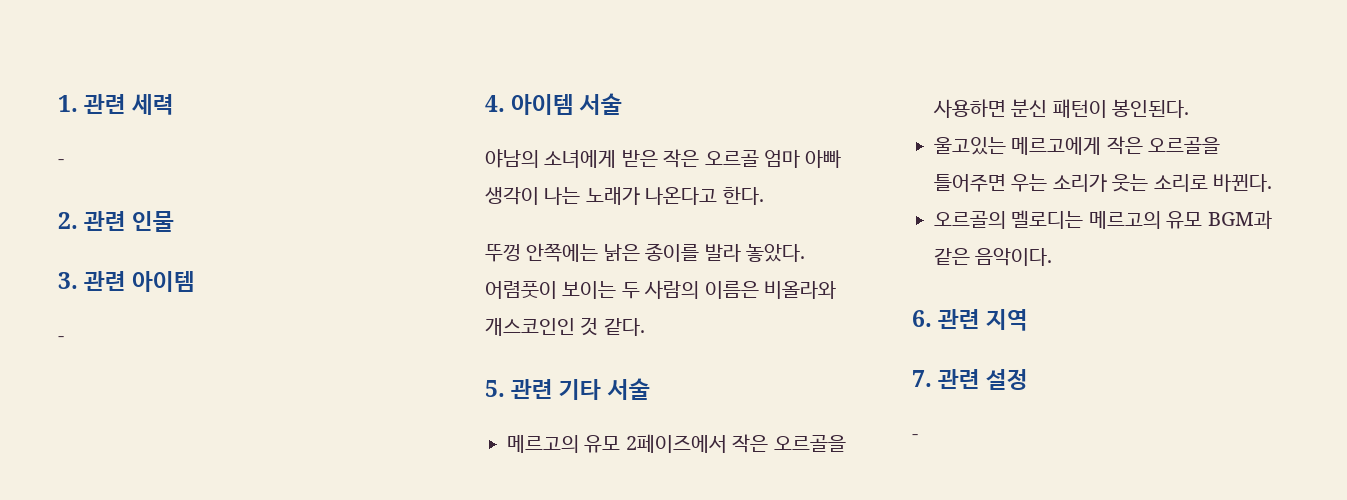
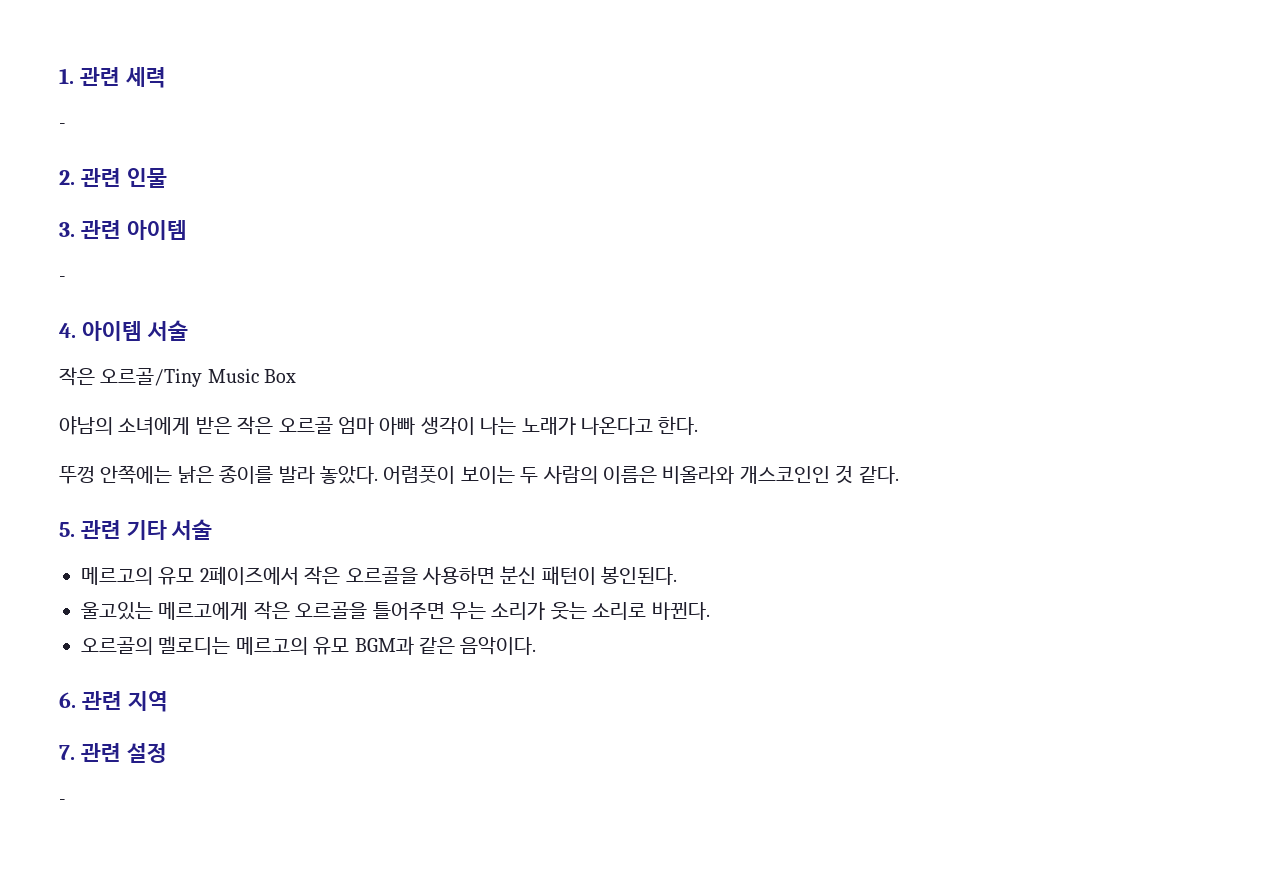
(623, 104) none -> [59,367,297,387] // 작은 오르골/Tiny Music Box

